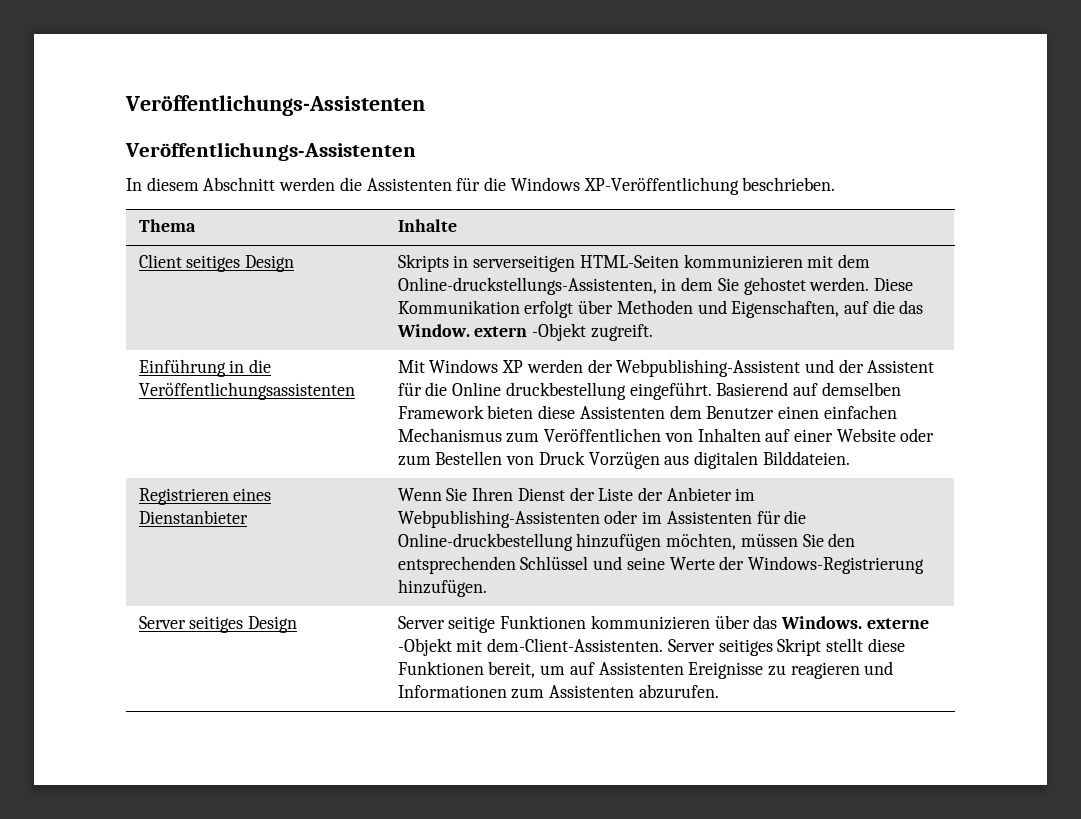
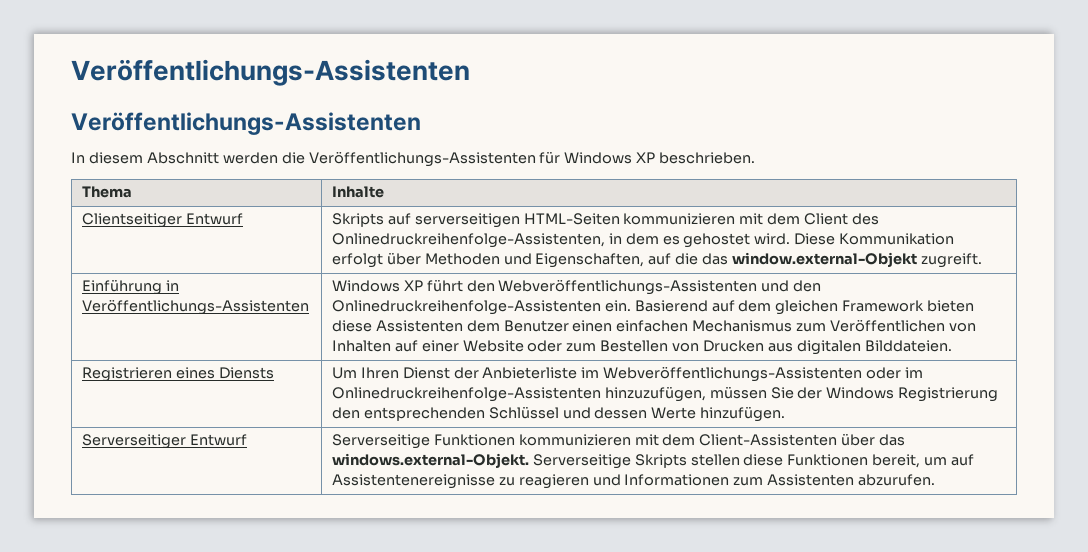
[366,177,739,195] Assistenten für die Windows XP-Veröffentlichung -> [308,151,656,167] Veröffentlichungs-Assistenten für Windows XP
[138,254,295,272] [397,254,469,272] Client seitiges Design | Skripts in -> [81,213,243,228] [331,213,411,227] Clientseitiger Entwurf | Skripts auf
[397,277,870,295] Online-druckstellungs-Assistenten, in dem Sie gehostet werden. -> [804,213,880,225] [331,233,791,248] Client des Onlinedruckreihenfolge-Assistenten, in dem es gehostet wird.
[396,323,587,341] Window. extern -Objekt -> [732,252,918,267] window.external-Objekt
[249,359,272,373] [138,382,355,400] [397,359,935,377] [397,382,901,400] die Veröffentlichungsassistenten | Mit Windows XP werden der Webpublishing-Assistent und der Assistent für die Online druckbestellung eingeführt. Basierend auf demselben -> [81,299,309,315] [331,279,822,295] [331,300,839,315] Veröffentlichungs-Assistenten | Windows XP führt den Webveröffentlichungs-Assistenten und den Onlinedruckreihenfolge-Assistenten ein. Basierend auf dem gleichen
[538,451,660,469] Druck Vorzügen -> [703,340,765,352] Drucken
[138,510,248,524] [397,487,756,501] [397,510,807,528] [397,533,856,551] [397,556,924,574] [397,579,487,597] [138,616,298,633] [397,615,929,633] [397,638,863,656] Dienstanbieter | Wenn Sie Ihren Dienst der Liste der Anbieter im Webpublishing-Assistenten oder im Assistenten für die Online-druckbestellung hinzufügen möchten, müssen Sie den entsprechenden Schlüssel und seine Werte der Windows-Registrierung hinzufügen. // Server seitiges Design | Server seitige Funktionen kommunizieren über das Windows. externe -Objekt mit dem-Client-Assistenten. Server seitiges Skript stellt -> [218,367,274,379] [331,366,924,382] [331,386,999,402] [331,406,786,422] [81,434,247,449] [331,433,906,449] [331,453,740,469] Diensts | Um Ihren Dienst der Anbieterliste im Webveröffentlichungs-Assistenten oder im Onlinedruckreihenfolge-Assistenten hinzuzufügen, müssen Sie der Windows Registrierung den entsprechenden Schlüssel und dessen Werte hinzufügen. // Serverseitiger Entwurf | Serverseitige Funktionen kommunizieren mit dem Client-Assistenten über das windows.external-Objekt. Serverseitige Skripts stellen
[598,662,764,679] Assistenten Ereignisse -> [331,474,495,489] Assistentenereignisse

